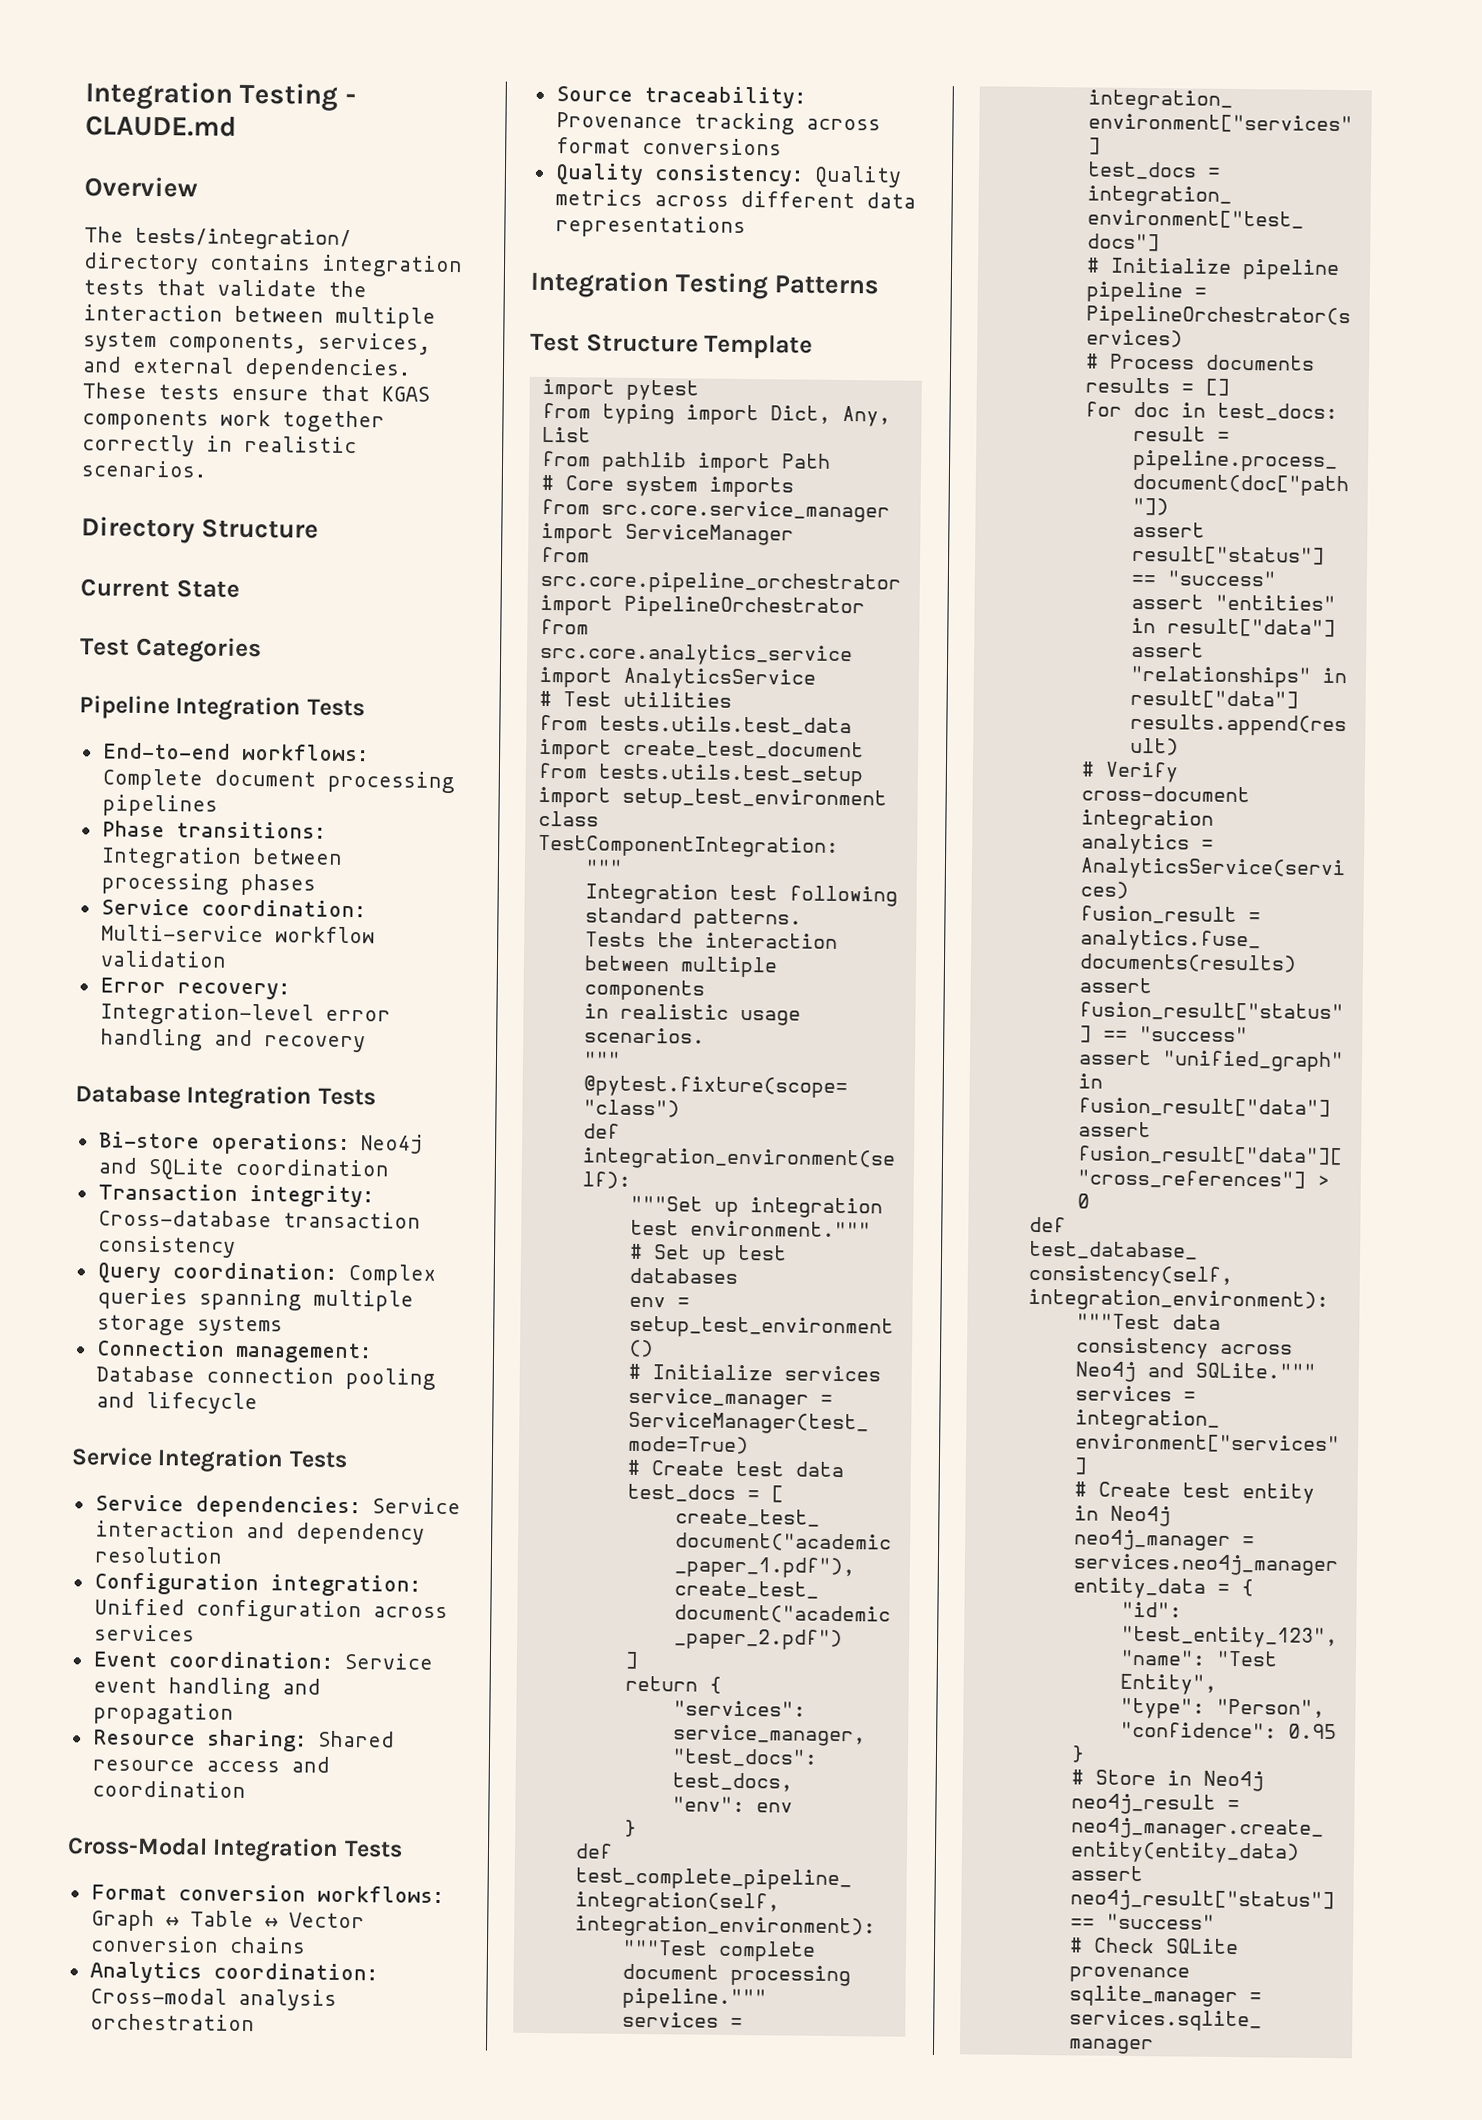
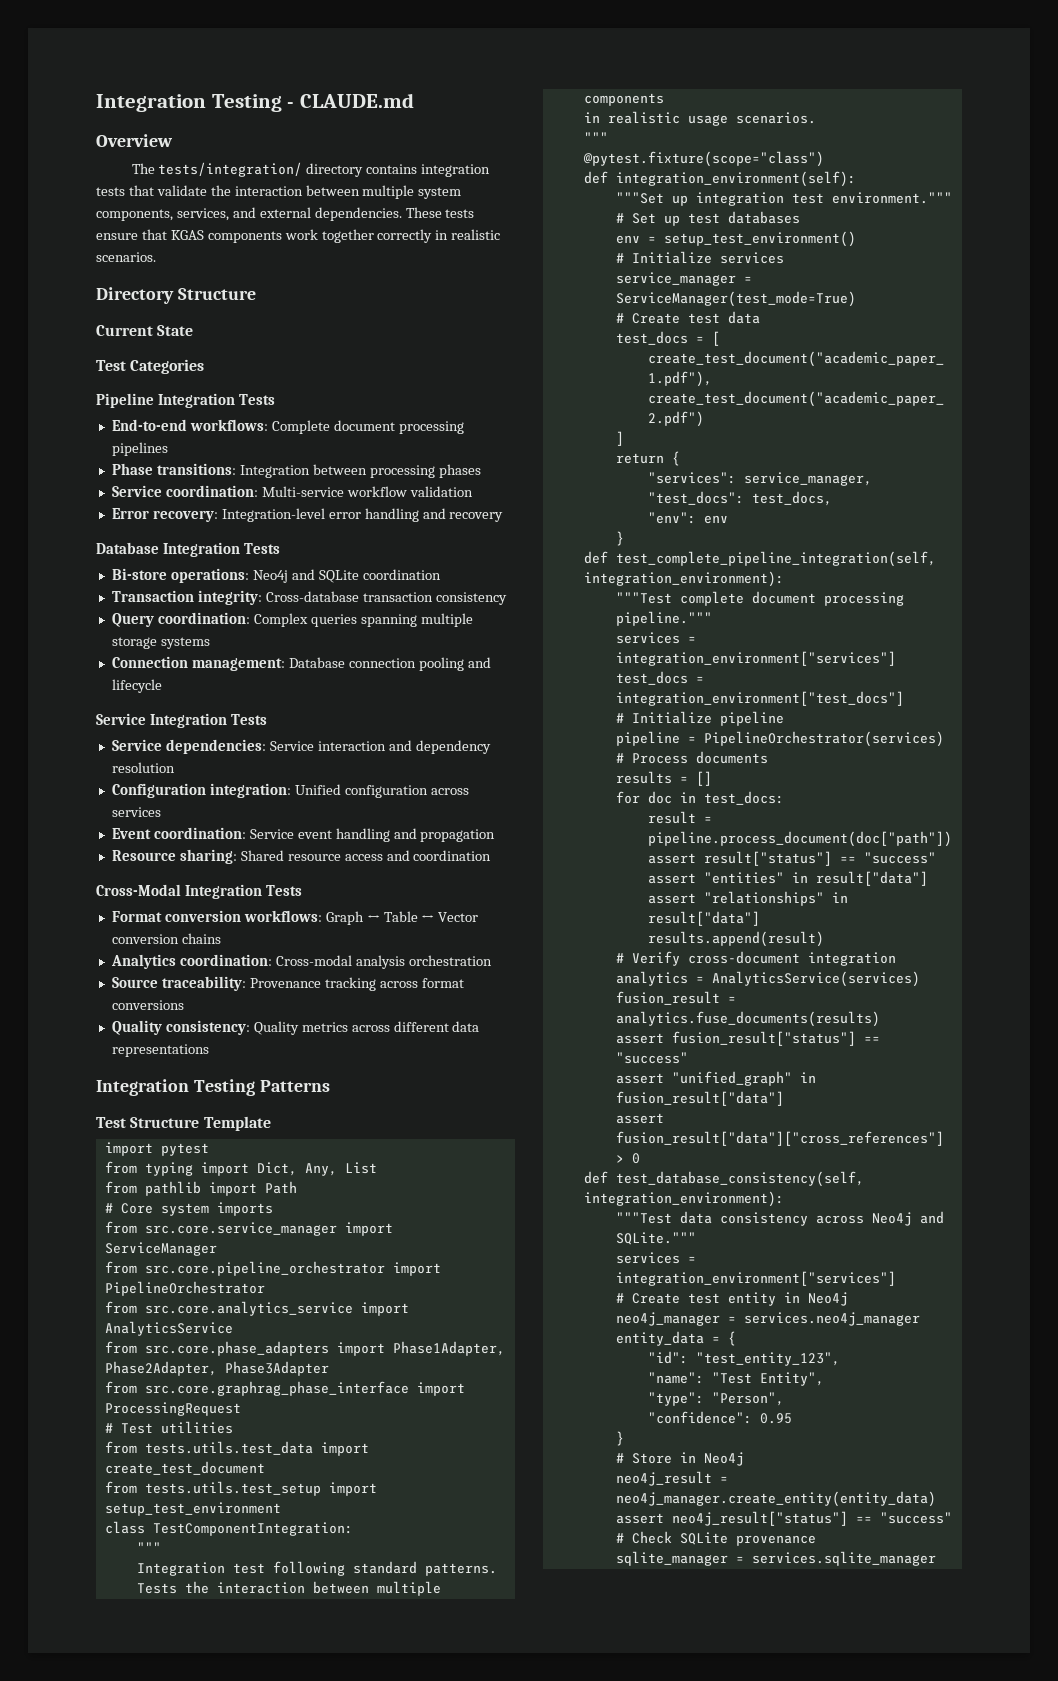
(816, 678) none -> [104,1341,505,1356] [104,1361,329,1376] [104,1381,465,1396] [104,1402,241,1416] // from src.core.phase_adapters import Phase1Adapter, Phase2Adapter, Phase3Adapter // from src.core.graphrag_phase_interface import ProcessingRequest

